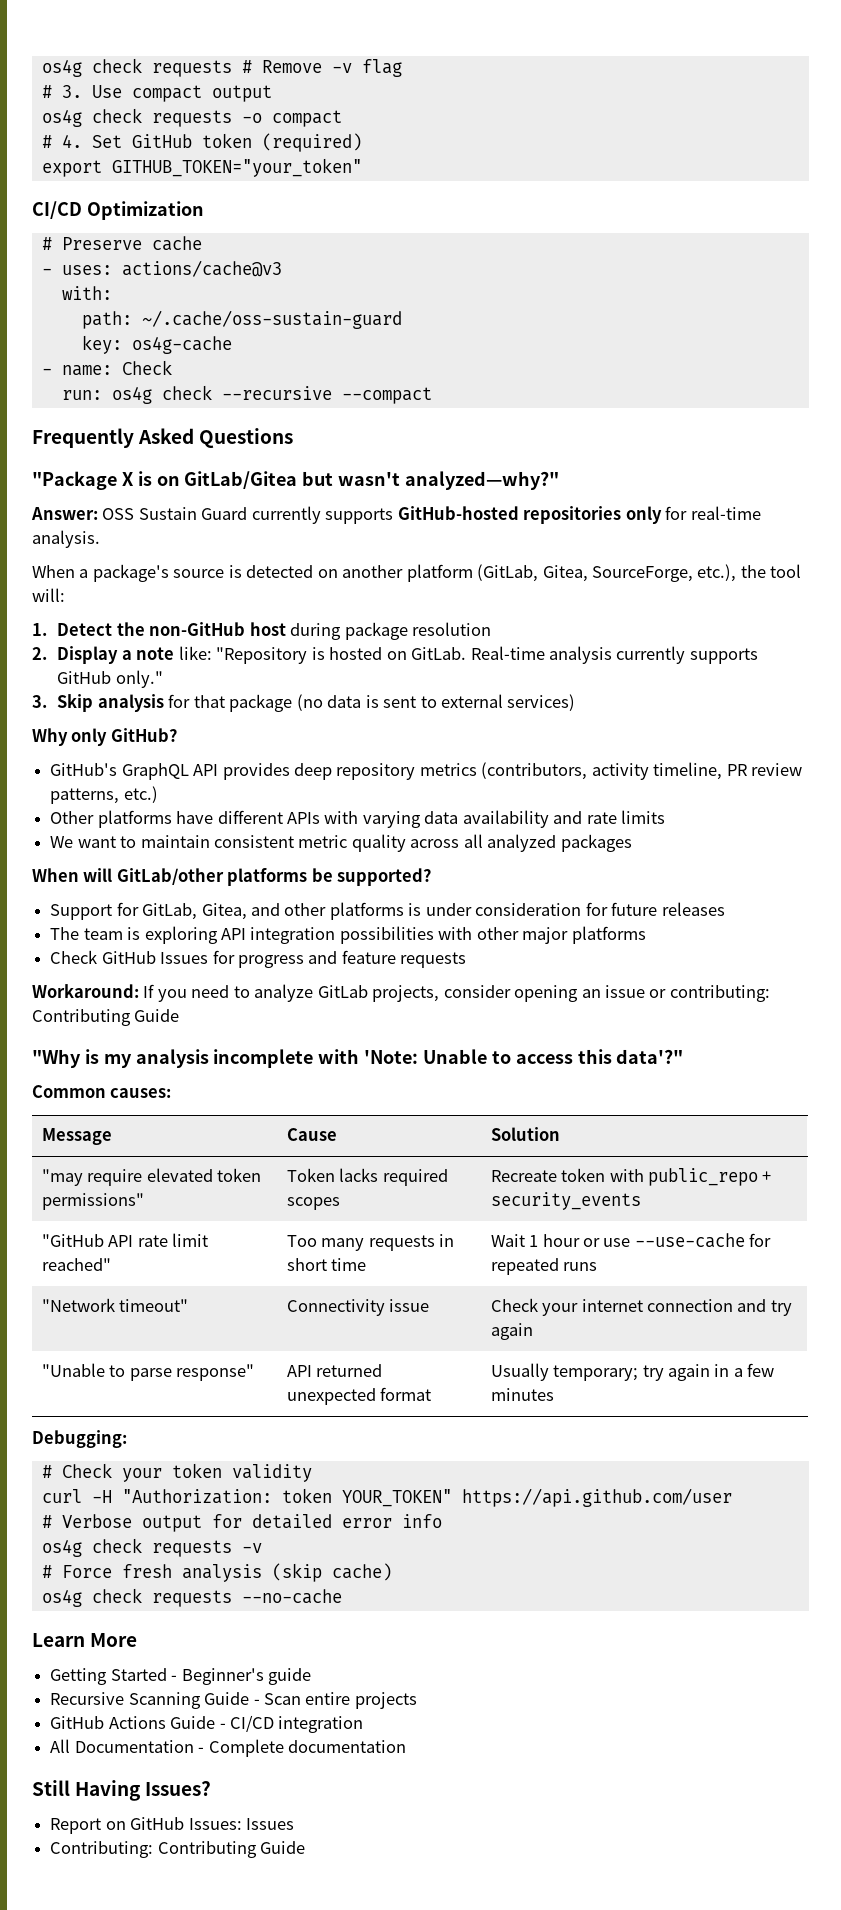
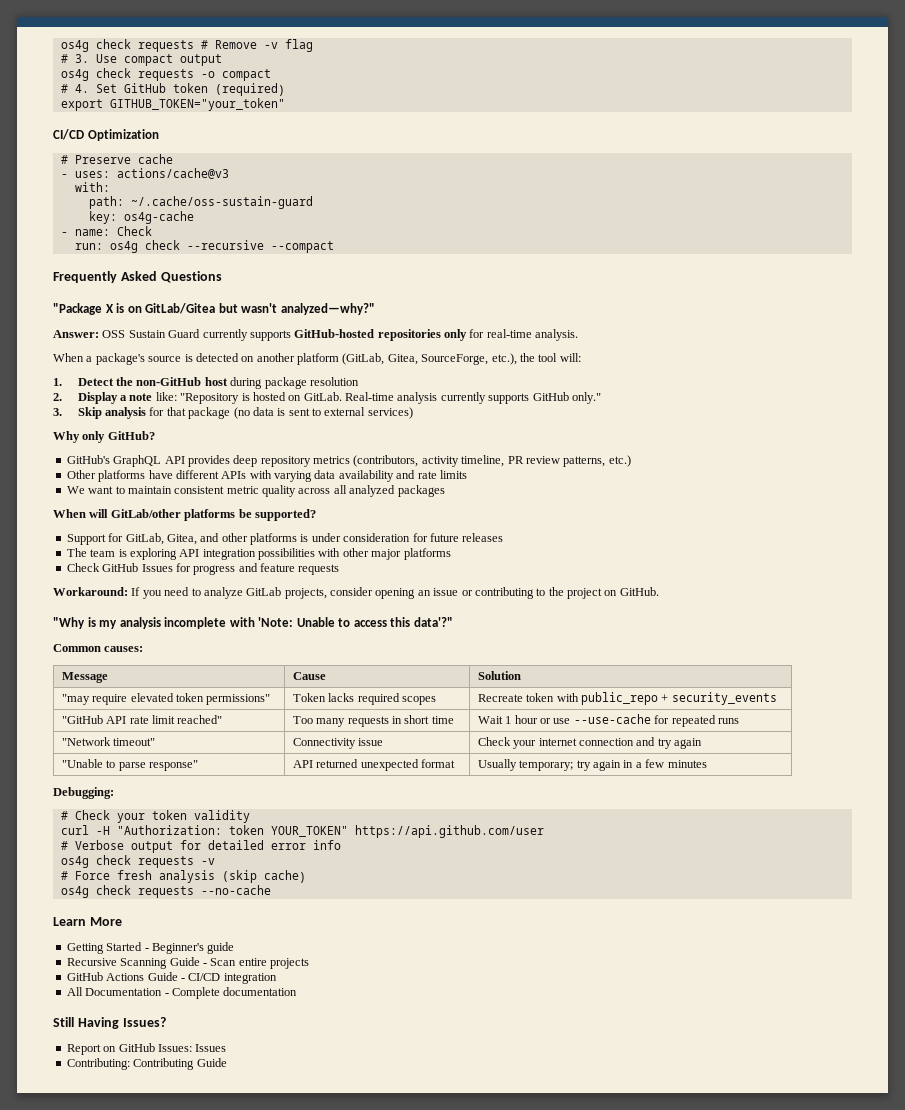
[669,985,770,1002] [32,1009,180,1026] contributing: Contributing Guide -> [474,587,659,599] contributing to the project on GitHub.

